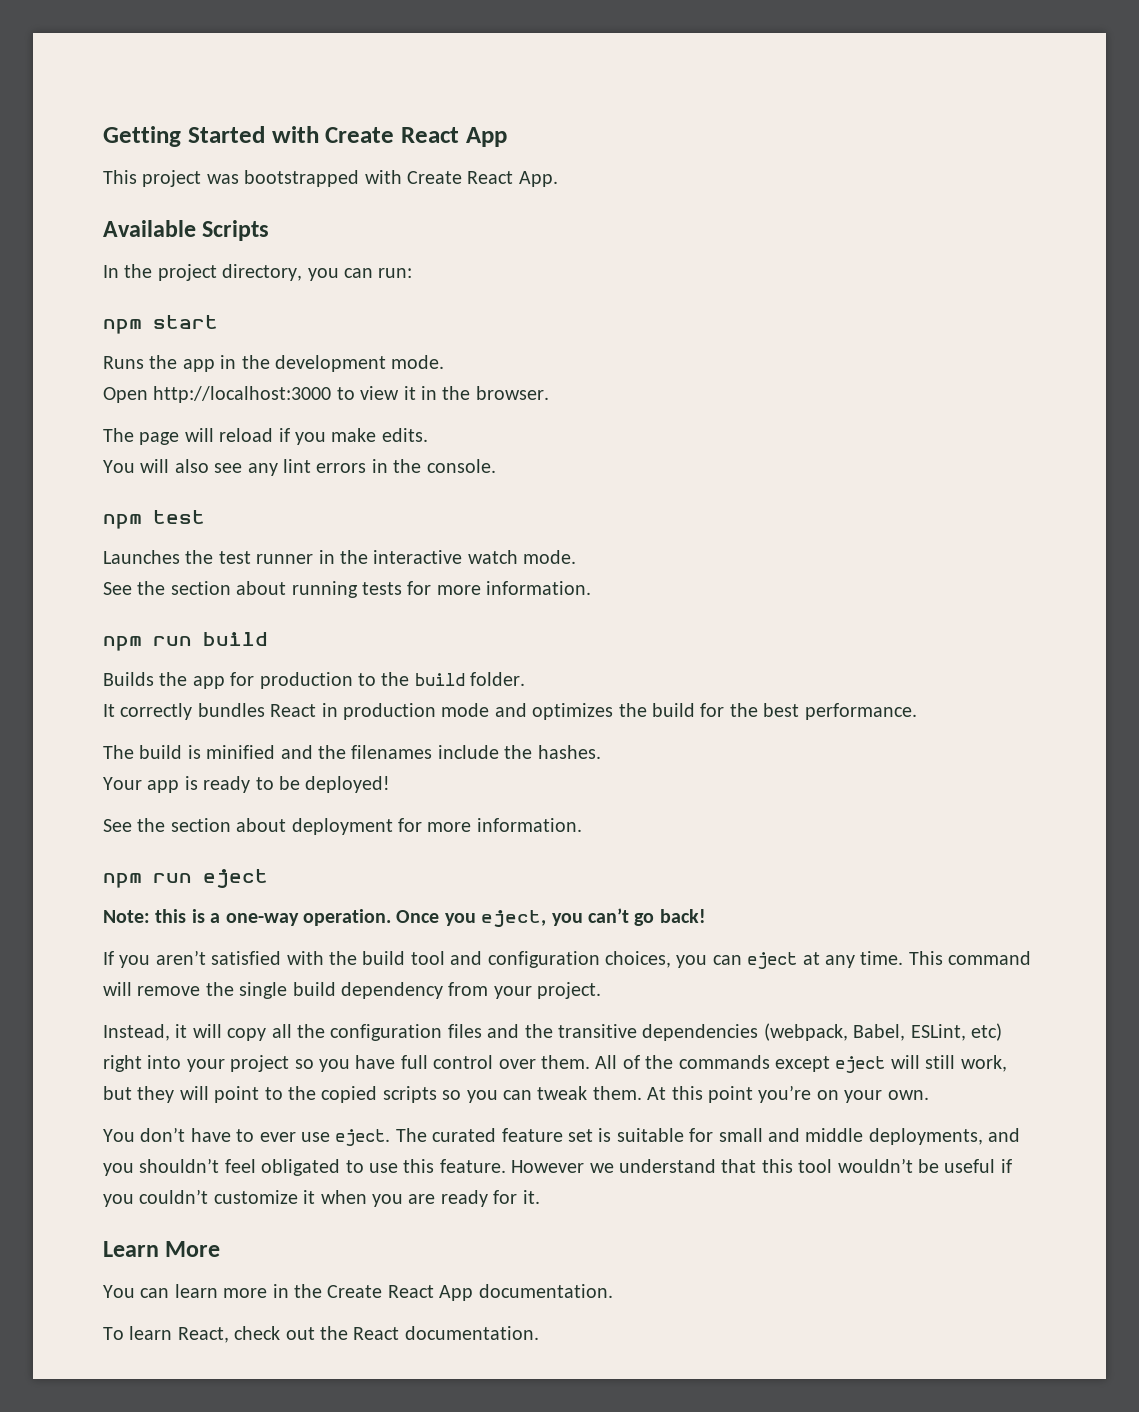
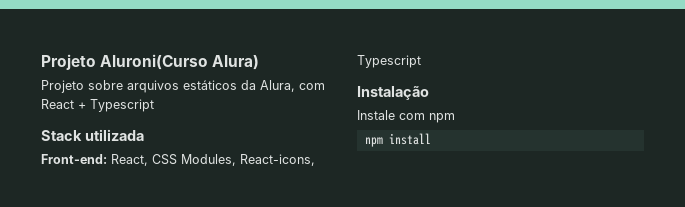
[103,126,507,147] [103,170,558,187] [103,220,270,241] [103,264,413,281] [103,315,218,334] [103,355,445,372] [103,386,549,403] [103,428,428,445] [103,459,496,476] [103,510,205,529] [103,550,577,564] [103,581,592,598] [103,632,268,651] [103,672,526,689] [103,703,917,720] [103,745,601,759] [103,776,391,793] [103,818,582,835] [103,869,268,888] [103,908,706,928] [103,950,1032,969] [103,982,602,999] [103,1023,1002,1041] [103,1055,1007,1073] [103,1085,929,1103] [103,1127,1021,1146] [103,1158,1012,1176] [103,1189,540,1207] [103,1241,221,1257] [103,1284,613,1301] [103,1326,539,1343] Getting Started with Create React App // This project was bootstrapped with Create React App. // Available Scripts // In the project directory, you can run: // npm start // Runs the app in the development mode. // Open http://localhost:3000 to view it in the browser. // The page will reload if you make edits. // You will also see any lint errors in the console. // npm test // Launches the test runner in the interactive watch mode. // See the section about running tests for more information. // npm run build // Builds the app for production to the build folder. // It correctly bundles React in production mode and optimizes the build for the best performance. // The build is minified and the filenames include the hashes. // Your app is ready to be deployed! // See the section about deployment for more information. // npm run eject // Note: this is a one-way operation. Once you eject, you can’t go back! // If you aren’t satisfied with the build tool and configuration choices, you can eject at any time. This command will remove the single build dependency from your project. // Instead, it will copy all the configuration files and the transitive dependencies (webpack, Babel, ESLint, etc) right into your project so you have full control over them. All of the commands except eject will still work, but they will point to the copied scripts so you can tweak them. At this point you’re on your own. // You don’t have to ever use eject. The curated feature set is suitable for small and middle deployments, and you shouldn’t feel obligated to use this feature. However we understand that this tool wouldn’t be useful if you couldn’t customize it when you are ready for it. // Learn More // You can learn more in the Create React App documentation. // To learn React, check out the React documentation. -> [41,54,260,70] [41,80,325,93] [41,99,154,112] [41,129,144,141] [41,154,315,166] [357,55,421,68] [357,86,429,100] [357,110,455,123] [364,133,431,147] Projeto Aluroni(Curso Alura) // Projeto sobre arquivos estáticos da Alura, com React + Typescript // Stack utilizada // Front-end: React, CSS Modules, React-icons, Typescript // Instalação // Instale com npm // npm install

